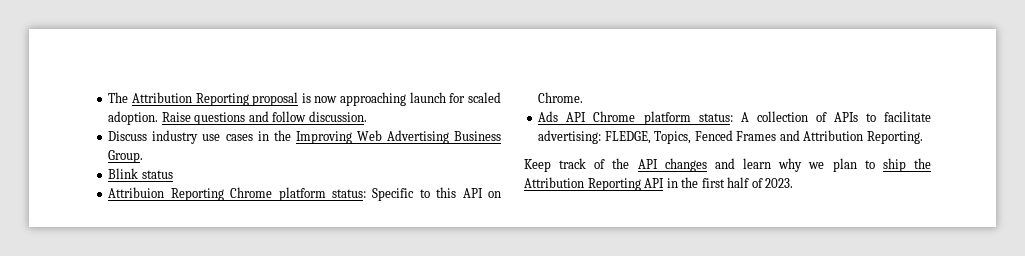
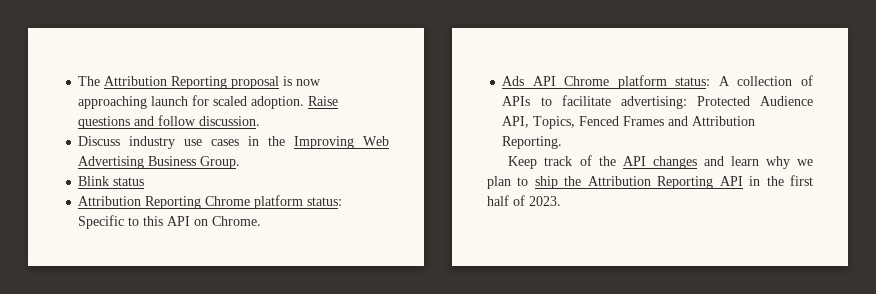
[108,187,165,198] Attribuion -> [78,196,142,206] Attribution
[604,131,651,144] FLEDGE, -> [696,96,813,106] [502,116,530,128] Protected Audience API,

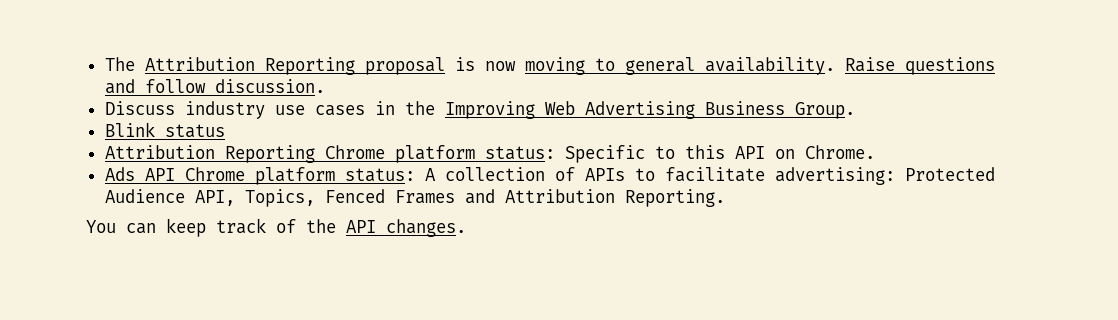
[78,95,305,109] approaching launch for scaled adoption. -> [524,57,835,75] moving to general availability.
[508,156,538,169] Keep -> [86,218,206,237] You can keep
[652,156,813,169] [487,175,813,189] [487,195,561,206] changes and learn why we plan to ship the Attribution Reporting API in the first half of 2023. -> [386,219,466,237] changes.

